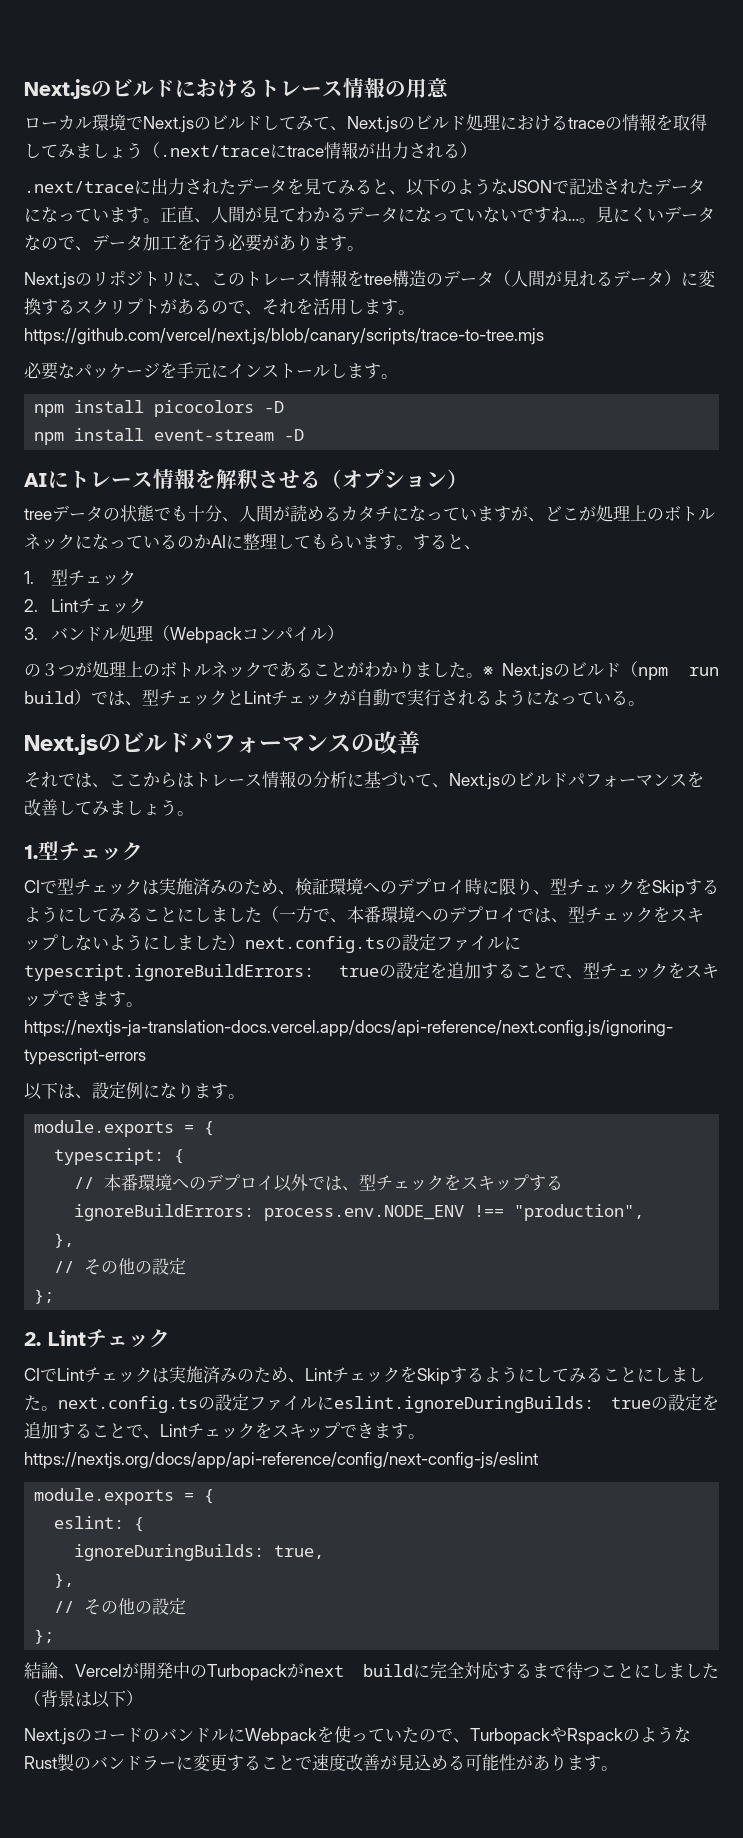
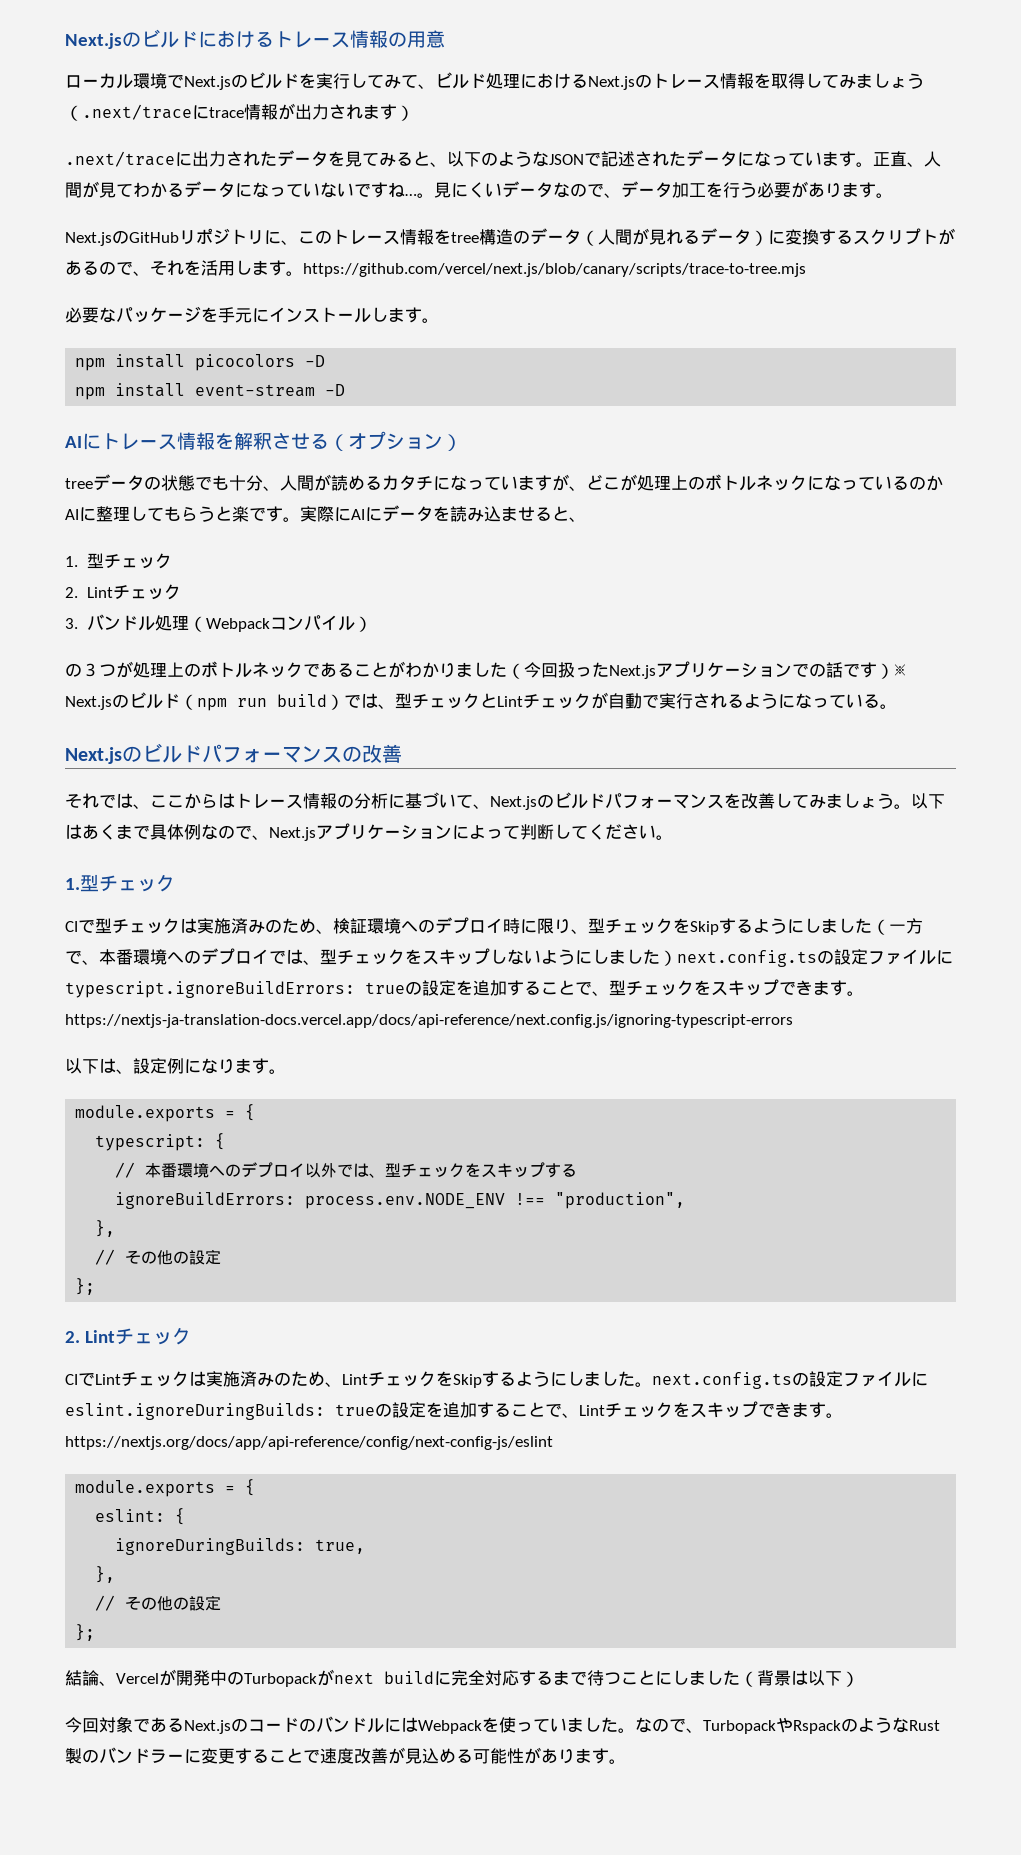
(262, 123) none -> [299,73,350,89] を実行
[347,116,415,133] Next.jsの -> (435, 86) none
[568,117,622,130] traceの -> [588,73,720,90] Next.jsのトレース
[443,143,460,158] る -> [363,104,397,120] ます
(92, 279) none -> [129,232,179,243] GitHub
[345,534,430,550] います。す -> [198,505,535,522] うと楽です。実際にAIにデータを読み込ませ
[466,673,483,678] 。 -> [507,661,894,679] （今回扱ったNext.jsアプリケーションでの話です）
(194, 813) none -> [911,793,945,809] [65,823,673,841] 以下はあくまで具体例なので、Next.jsアプリケーションによって判断してください。
[92,907,211,923] てみることにし -> (821, 925) none
[552,1367,671,1383] てみることにし -> (584, 1378) none
(143, 1698) none -> [65,1716,184,1733] 今回対象である
(245, 1735) none -> [401,1717,418,1732] は
[402,1727,419,1743] た -> [567,1717,652,1733] ました。な

